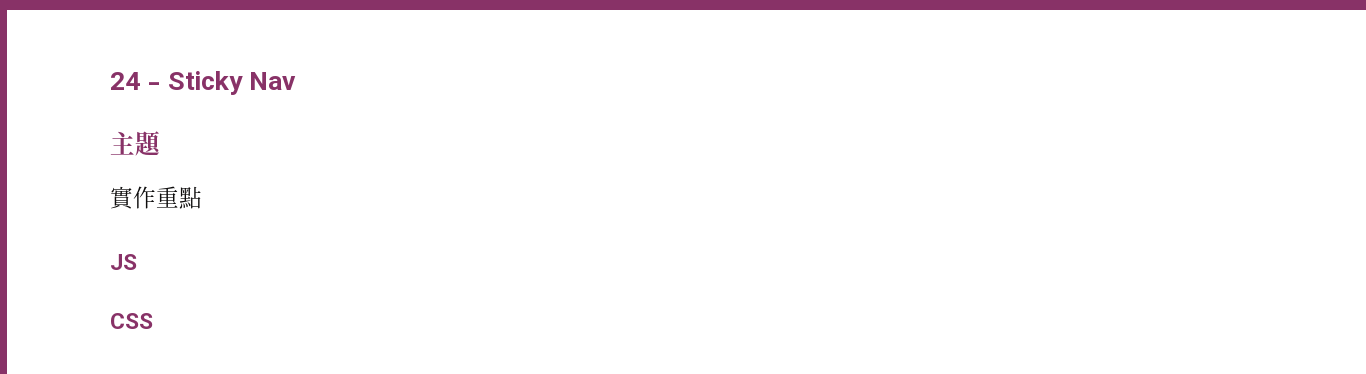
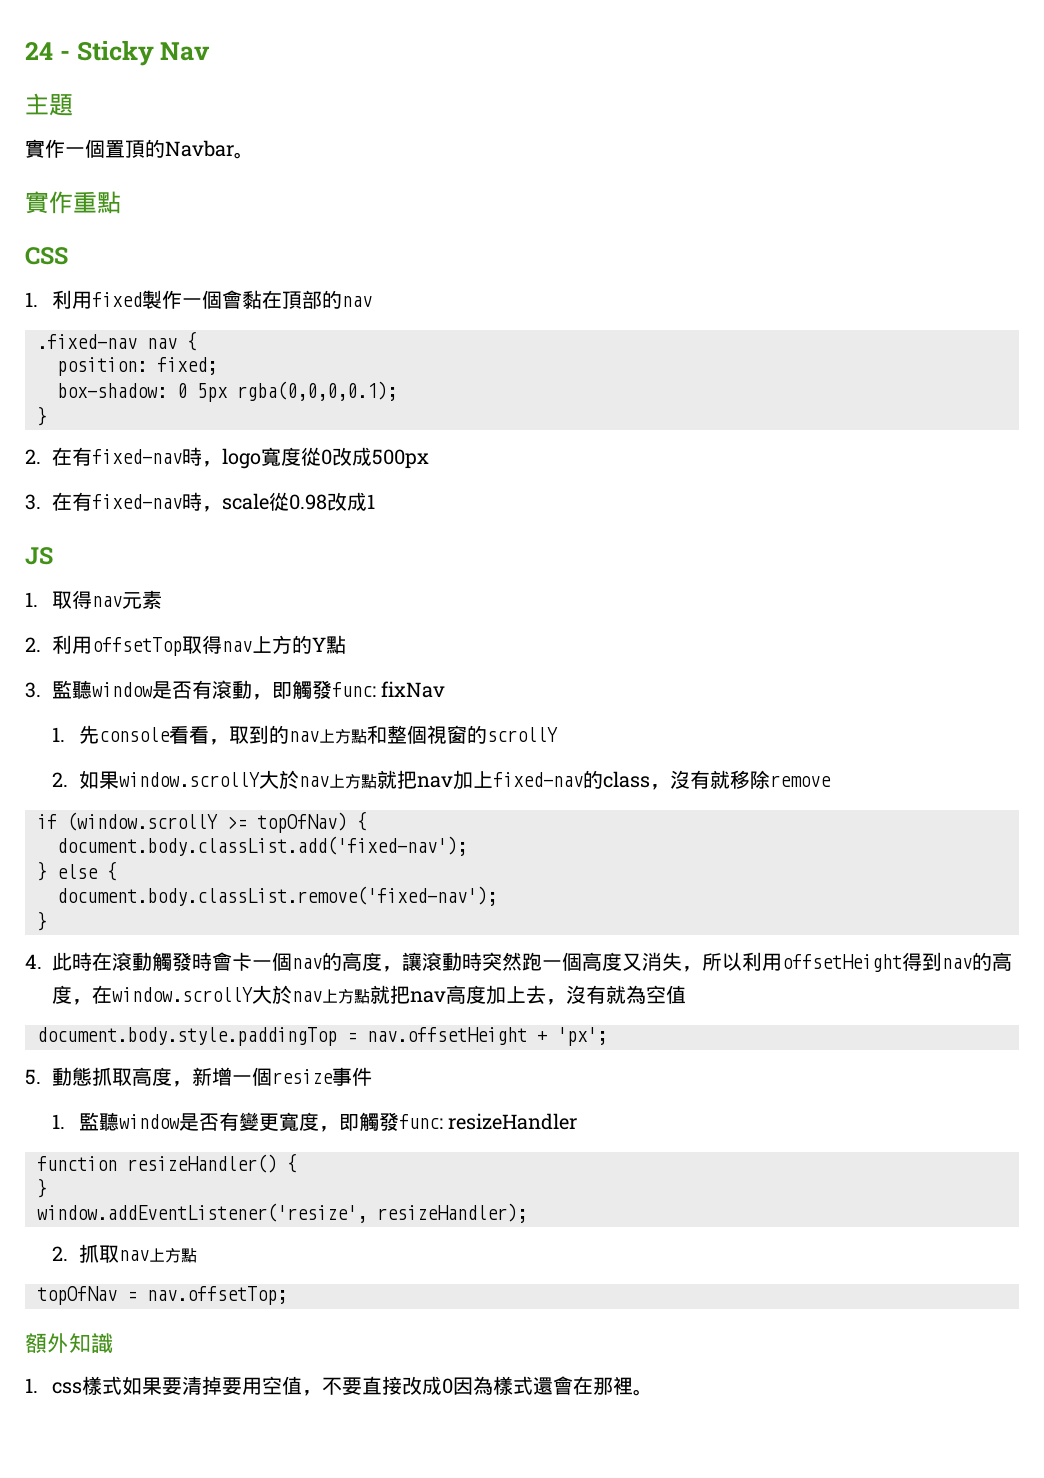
[156,186,202,209] [110,254,137,270] [110,313,153,329] 重點 // JS // CSS -> [65,139,254,159] [25,191,121,214] [25,247,68,265] [25,290,372,309] [37,331,197,351] [57,357,217,376] [57,381,397,402] [37,406,47,426] [25,447,429,469] [25,492,375,512] [25,547,53,565] [25,590,162,609] [25,635,346,656] [25,680,446,700] [51,725,558,745] [51,770,831,790] [37,811,367,833] [57,836,467,856] [37,861,117,881] [57,886,497,906] [37,911,47,931] [25,952,1012,972] [52,985,686,1005] [37,1027,607,1046] [25,1067,372,1087] [51,1112,578,1132] [37,1153,297,1173] [37,1178,47,1198] [37,1203,527,1223] [51,1244,197,1263] [37,1286,287,1305] [25,1333,113,1353] [25,1376,653,1396] 一個置頂的Navbar。 // 實作重點 // CSS // 1.利用fixed製作一個會黏在頂部的nav // .fixed-nav nav { // position: fixed; // box-shadow: 0 5px rgba(0,0,0,0.1); // } // 2.在有fixed-nav時，logo寬度從0改成500px // 3.在有fixed-nav時，scale從0.98改成1 // JS // 1.取得nav元素 // 2.利用offsetTop取得nav上方的Y點 // 3.監聽window是否有滾動，即觸發func: fixNav // 1.先console看看，取到的nav上方點和整個視窗的scrollY // 2.如果window.scrollY大於nav上方點就把nav加上fixed-nav的class，沒有就移除remove // if (window.scrollY >= topOfNav) { // document.body.classList.add('fixed-nav'); // } else { // document.body.classList.remove('fixed-nav'); // } // 4.此時在滾動觸發時會卡一個nav的高度，讓滾動時突然跑一個高度又消失，所以利用offsetHeight得到nav的高度，在window.scrollY大於nav上方點就把nav高度加上去，沒有就為空值 // document.body.style.paddingTop = nav.offsetHeight + 'px'; // 5.動態抓取高度，新增一個resize事件 // 1.監聽window是否有變更寬度，即觸發func: resizeHandler // function resizeHandler() { // } // window.addEventListener('resize', resizeHandler); // 2.抓取nav上方點 // topOfNav = nav.offsetTop; // 額外知識 // 1. css樣式如果要清掉要用空值，不要直接改成0因為樣式還會在那裡。

